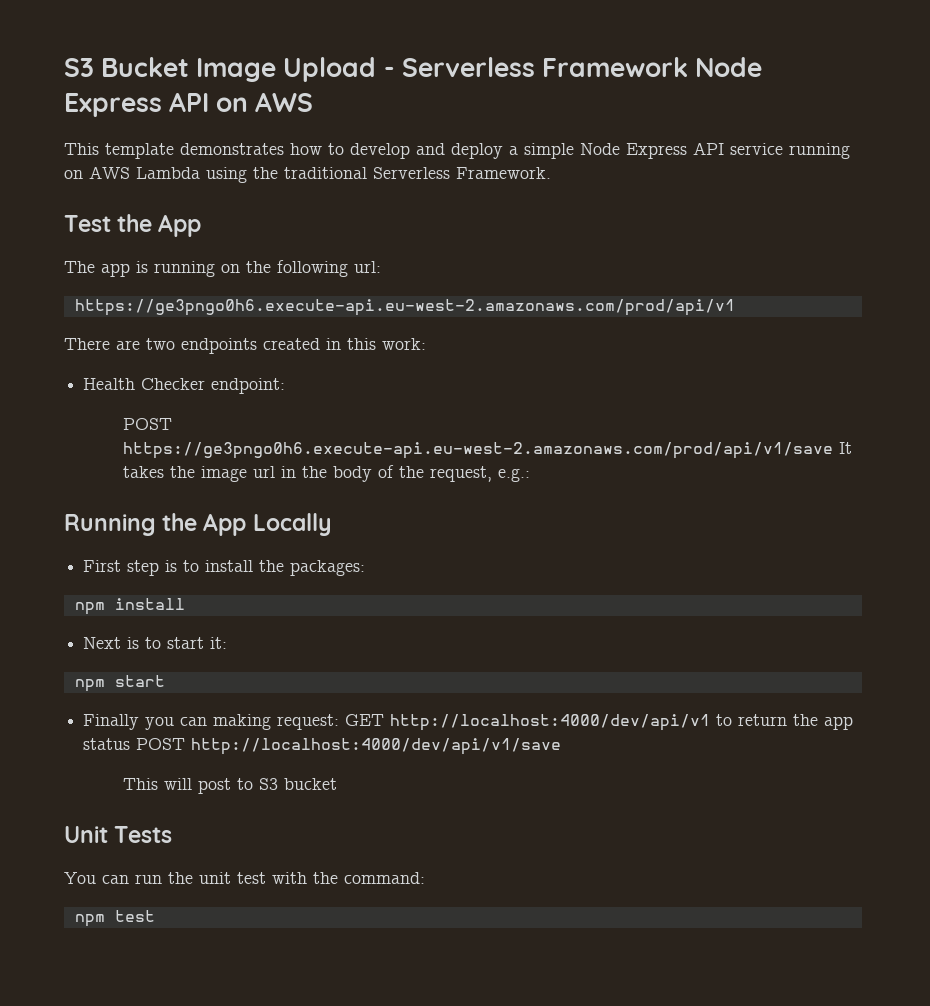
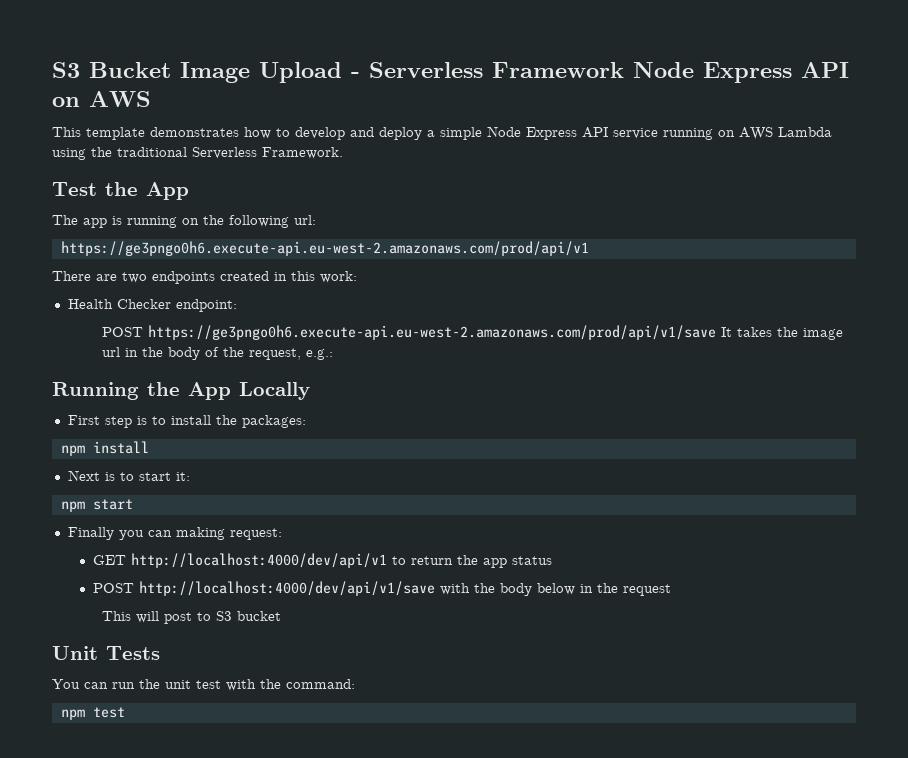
(340, 722) none -> (282, 534) //
(131, 744) none -> (553, 560) //
(562, 746) none -> [440,583,672,596] with the body below in the request

